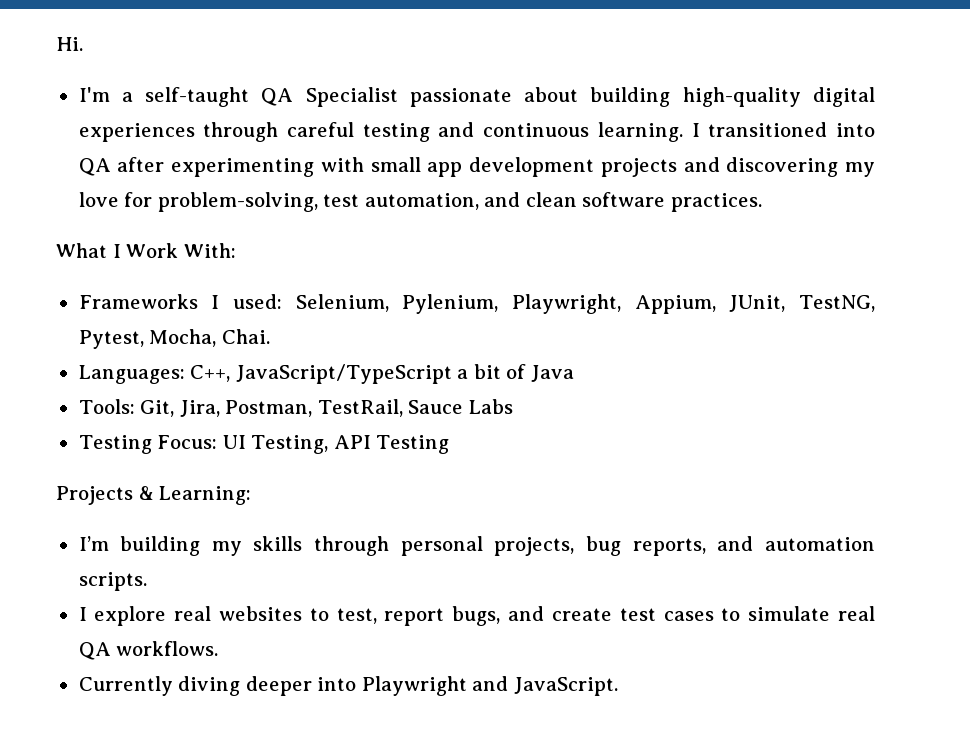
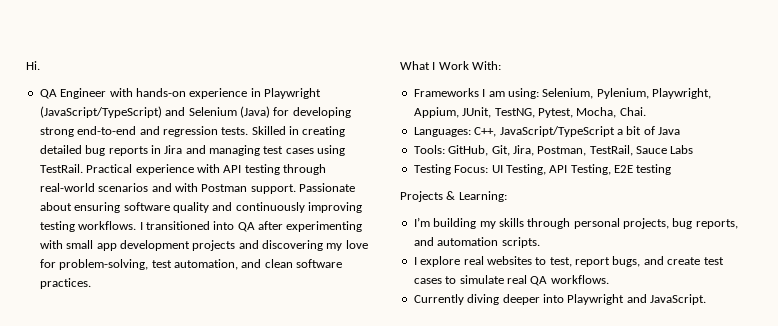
[78,87,876,107] [78,122,683,142] I'm a self-taught QA Specialist passionate about building high-quality digital experiences through careful testing and continuous learning. -> [39,88,321,99] [39,106,351,118] [39,126,346,137] [39,145,346,156] [39,164,326,175] [39,183,355,194] [39,202,362,213] [39,221,137,232] QA Engineer with hands-on experience in Playwright (JavaScript/TypeScript) and Selenium (Java) for developing strong end-to-end and regression tests. Skilled in creating detailed bug reports in Jira and managing test cases using TestRail. Practical experience with API testing through real-world scenarios and with Postman support. Passionate about ensuring software quality and continuously improving testing workflows.
[232,294,282,309] used: -> [488,88,539,99] am using:
(135, 406) none -> [448,145,489,156] GitHub,
[376,435,450,454] Testing -> [570,164,672,175] Testing, E2E testing

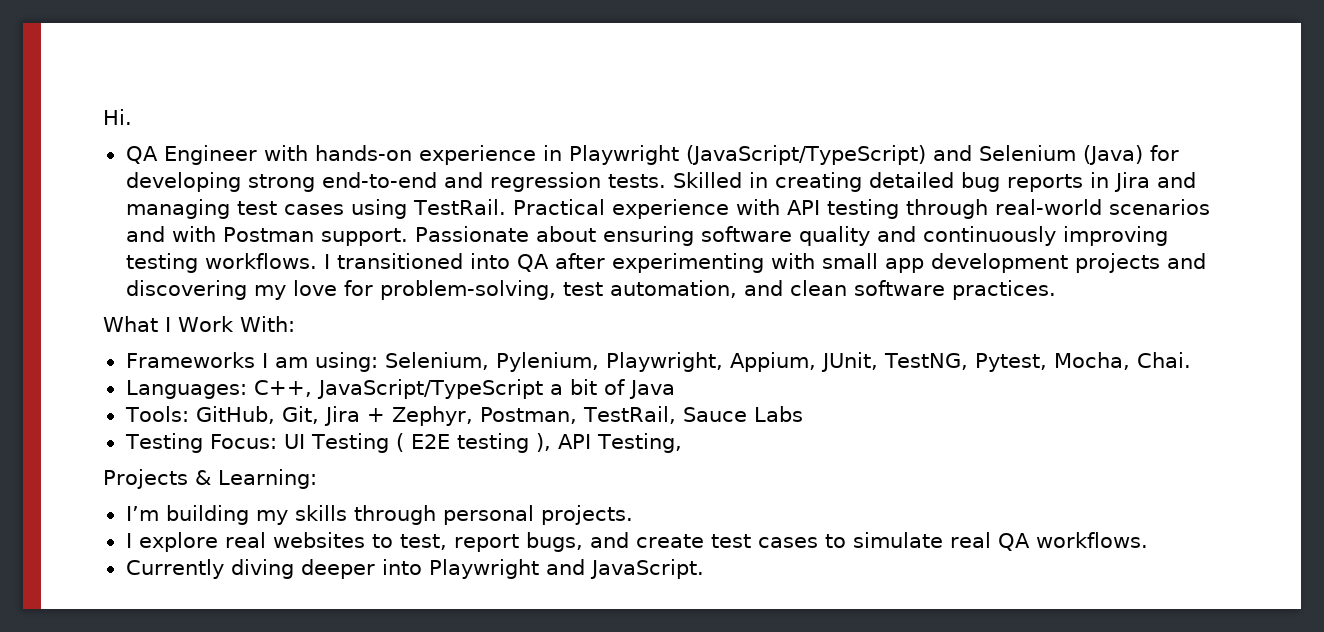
[512,145,534,156] Jira, -> [323,406,473,426] Jira + Zephyr,
[505,164,546,175] Testing, -> [311,433,552,453] Testing ( E2E testing ),
[614,164,672,175] E2E testing -> (683, 443) none
[623,218,738,229] [413,237,540,248] projects, bug reports, and automation scripts. -> [540,505,633,525] projects.

